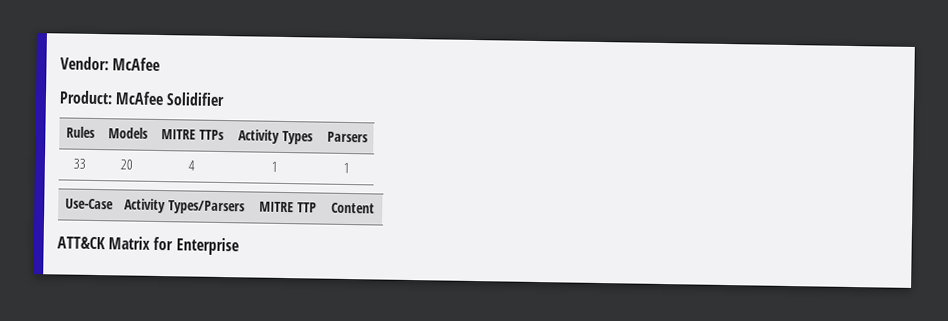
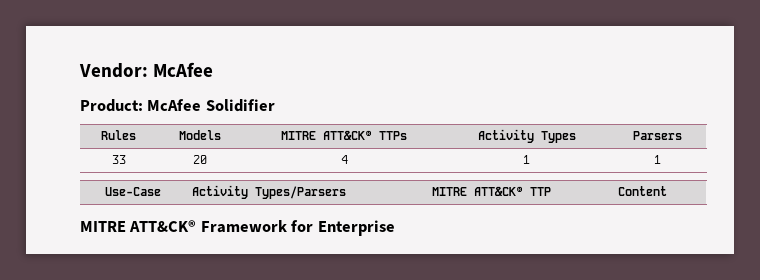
(197, 134) none -> [323,130,372,140] ATT&CK®
(295, 207) none -> [474,186,524,196] ATT&CK®
[57,236,151,250] ATT&CK Matrix -> [80,220,287,233] MITRE ATT&CK® Framework

